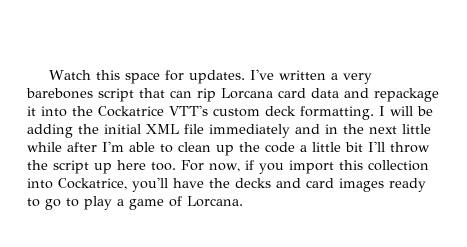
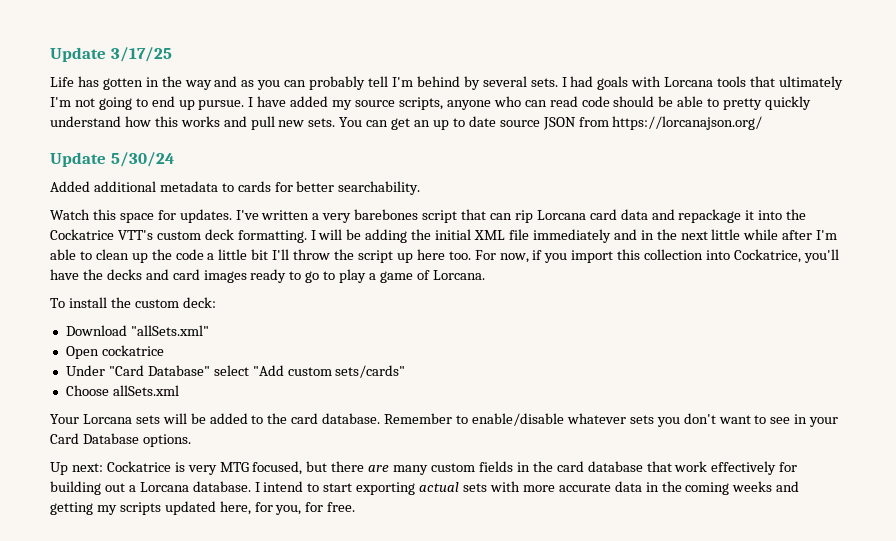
(49, 75) none -> [50,47,172,62] [50,76,843,90] [50,96,812,110] [50,116,763,130] [50,152,174,167] [50,181,421,195] Update 3/17/25 // Life has gotten in the way and as you can probably tell I'm behind by several sets. I had goals with Lorcana tools that ultimately I'm not going to end up pursue. I have added my source scripts, anyone who can read code should be able to pretty quickly understand how this works and pull new sets. You can get an up to date source JSON from https://lorcanajson.org/ // Update 5/30/24 // Added additional metadata to cards for better searchability. //
(243, 201) none -> [50,297,216,308] [65,325,209,336] [65,345,164,359] [65,365,406,378] [65,385,179,396] [50,413,839,427] [50,433,191,447] [50,461,798,475] [50,481,800,495] [50,501,356,515] // To install the custom deck: // Download "allSets.xml" // Open cockatrice // Under "Card Database" select "Add custom sets/cards" // Choose allSets.xml // Your Lorcana sets will be added to the card database. Remember to enable/disable whatever sets you don't want to see in your Card Database options. // Up next: Cockatrice is very MTG focused, but there are many custom fields in the card database that work effectively for building out a Lorcana database. I intend to start exporting actual sets with more accurate data in the coming weeks and getting my scripts updated here, for you, for free.

